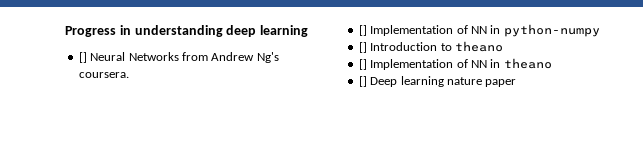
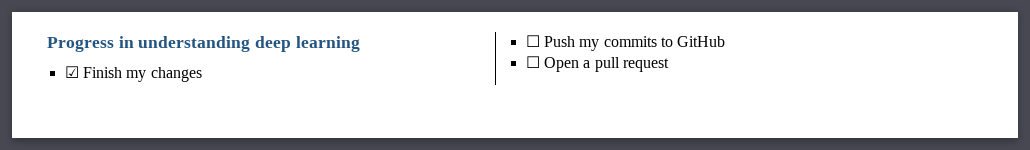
[78,52,279,63] [78,72,129,78] [358,24,600,37] [358,41,503,53] [358,58,552,70] [358,76,517,87] [] Neural Networks from Andrew Ng's coursera. // [] Implementation of NN in python-numpy // [] Introduction to theano // [] Implementation of NN in theano // [] Deep learning nature paper -> [64,66,202,82] [525,35,726,51] [525,56,669,72] ☑ Finish my changes // ☐ Push my commits to GitHub // ☐ Open a pull request

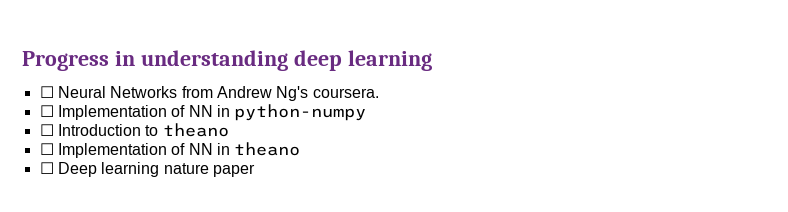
[64,66,202,82] [525,35,726,51] [525,56,669,72] ☑ Finish my changes // ☐ Push my commits to GitHub // ☐ Open a pull request -> [39,86,379,101] [39,104,367,121] [39,123,229,137] [39,142,301,158] [39,162,255,177] ☐ Neural Networks from Andrew Ng's coursera. // ☐ Implementation of NN in python-numpy // ☐ Introduction to theano // ☐ Implementation of NN in theano // ☐ Deep learning nature paper

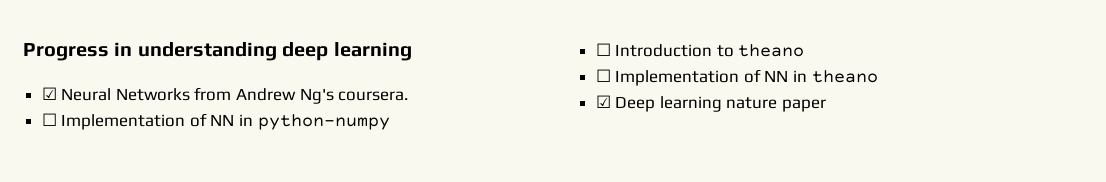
[39,86,54,98] ☐ -> [41,87,57,100] ☑
[39,162,54,174] ☐ -> [595,95,611,108] ☑

